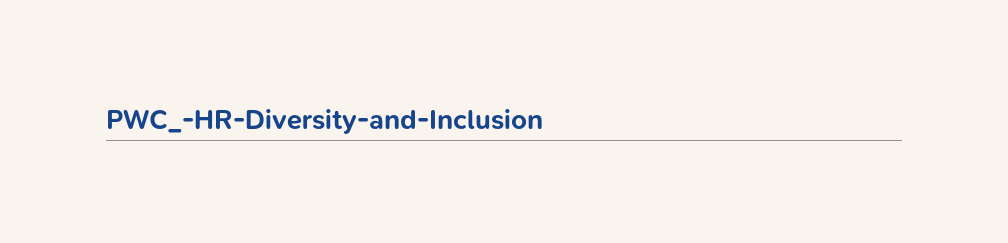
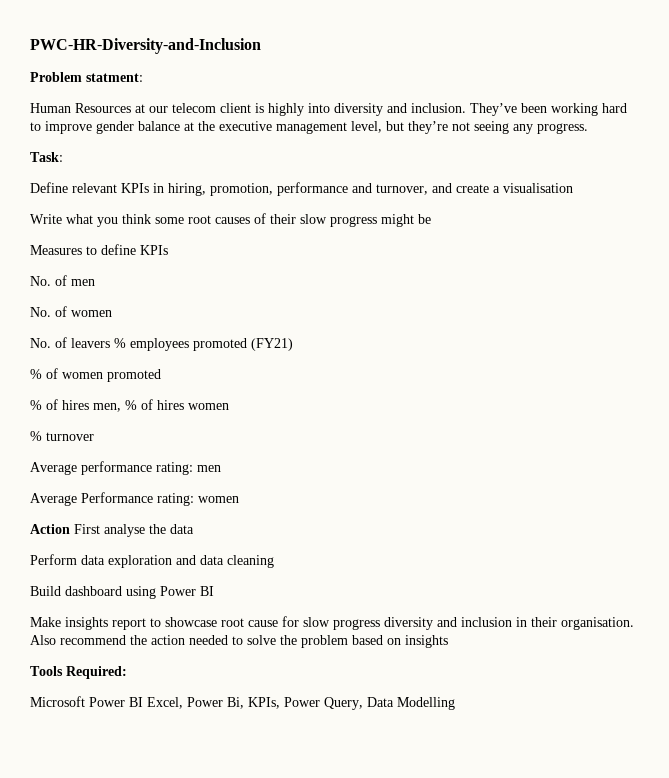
[106,109,543,134] PWC_-HR-Diversity-and-Inclusion -> [30,38,261,54] [30,72,143,82] [30,103,627,116] [30,121,588,134] [30,152,63,162] [30,182,573,196] [30,213,431,227] [30,244,168,255] [30,275,95,286] [30,306,112,317] [30,337,293,351] [30,368,161,382] [30,399,229,412] [30,431,94,441] [30,461,221,475] [30,492,239,506] [30,524,194,537] [30,554,274,568] [30,586,214,599] [30,616,634,630] [30,635,448,648] [30,666,127,679] [30,696,455,710] PWC-HR-Diversity-and-Inclusion // Problem statment: // Human Resources at our telecom client is highly into diversity and inclusion. They’ve been working hard to improve gender balance at the executive management level, but they’re not seeing any progress. // Task: // Define relevant KPIs in hiring, promotion, performance and turnover, and create a visualisation // Write what you think some root causes of their slow progress might be // Measures to define KPIs // No. of men // No. of women // No. of leavers % employees promoted (FY21) // % of women promoted // % of hires men, % of hires women // % turnover // Average performance rating: men // Average Performance rating: women // Action First analyse the data // Perform data exploration and data cleaning // Build dashboard using Power BI // Make insights report to showcase root cause for slow progress diversity and inclusion in their organisation. Also recommend the action needed to solve the problem based on insights // Tools Required: // Microsoft Power BI Excel, Power Bi, KPIs, Power Query, Data Modelling

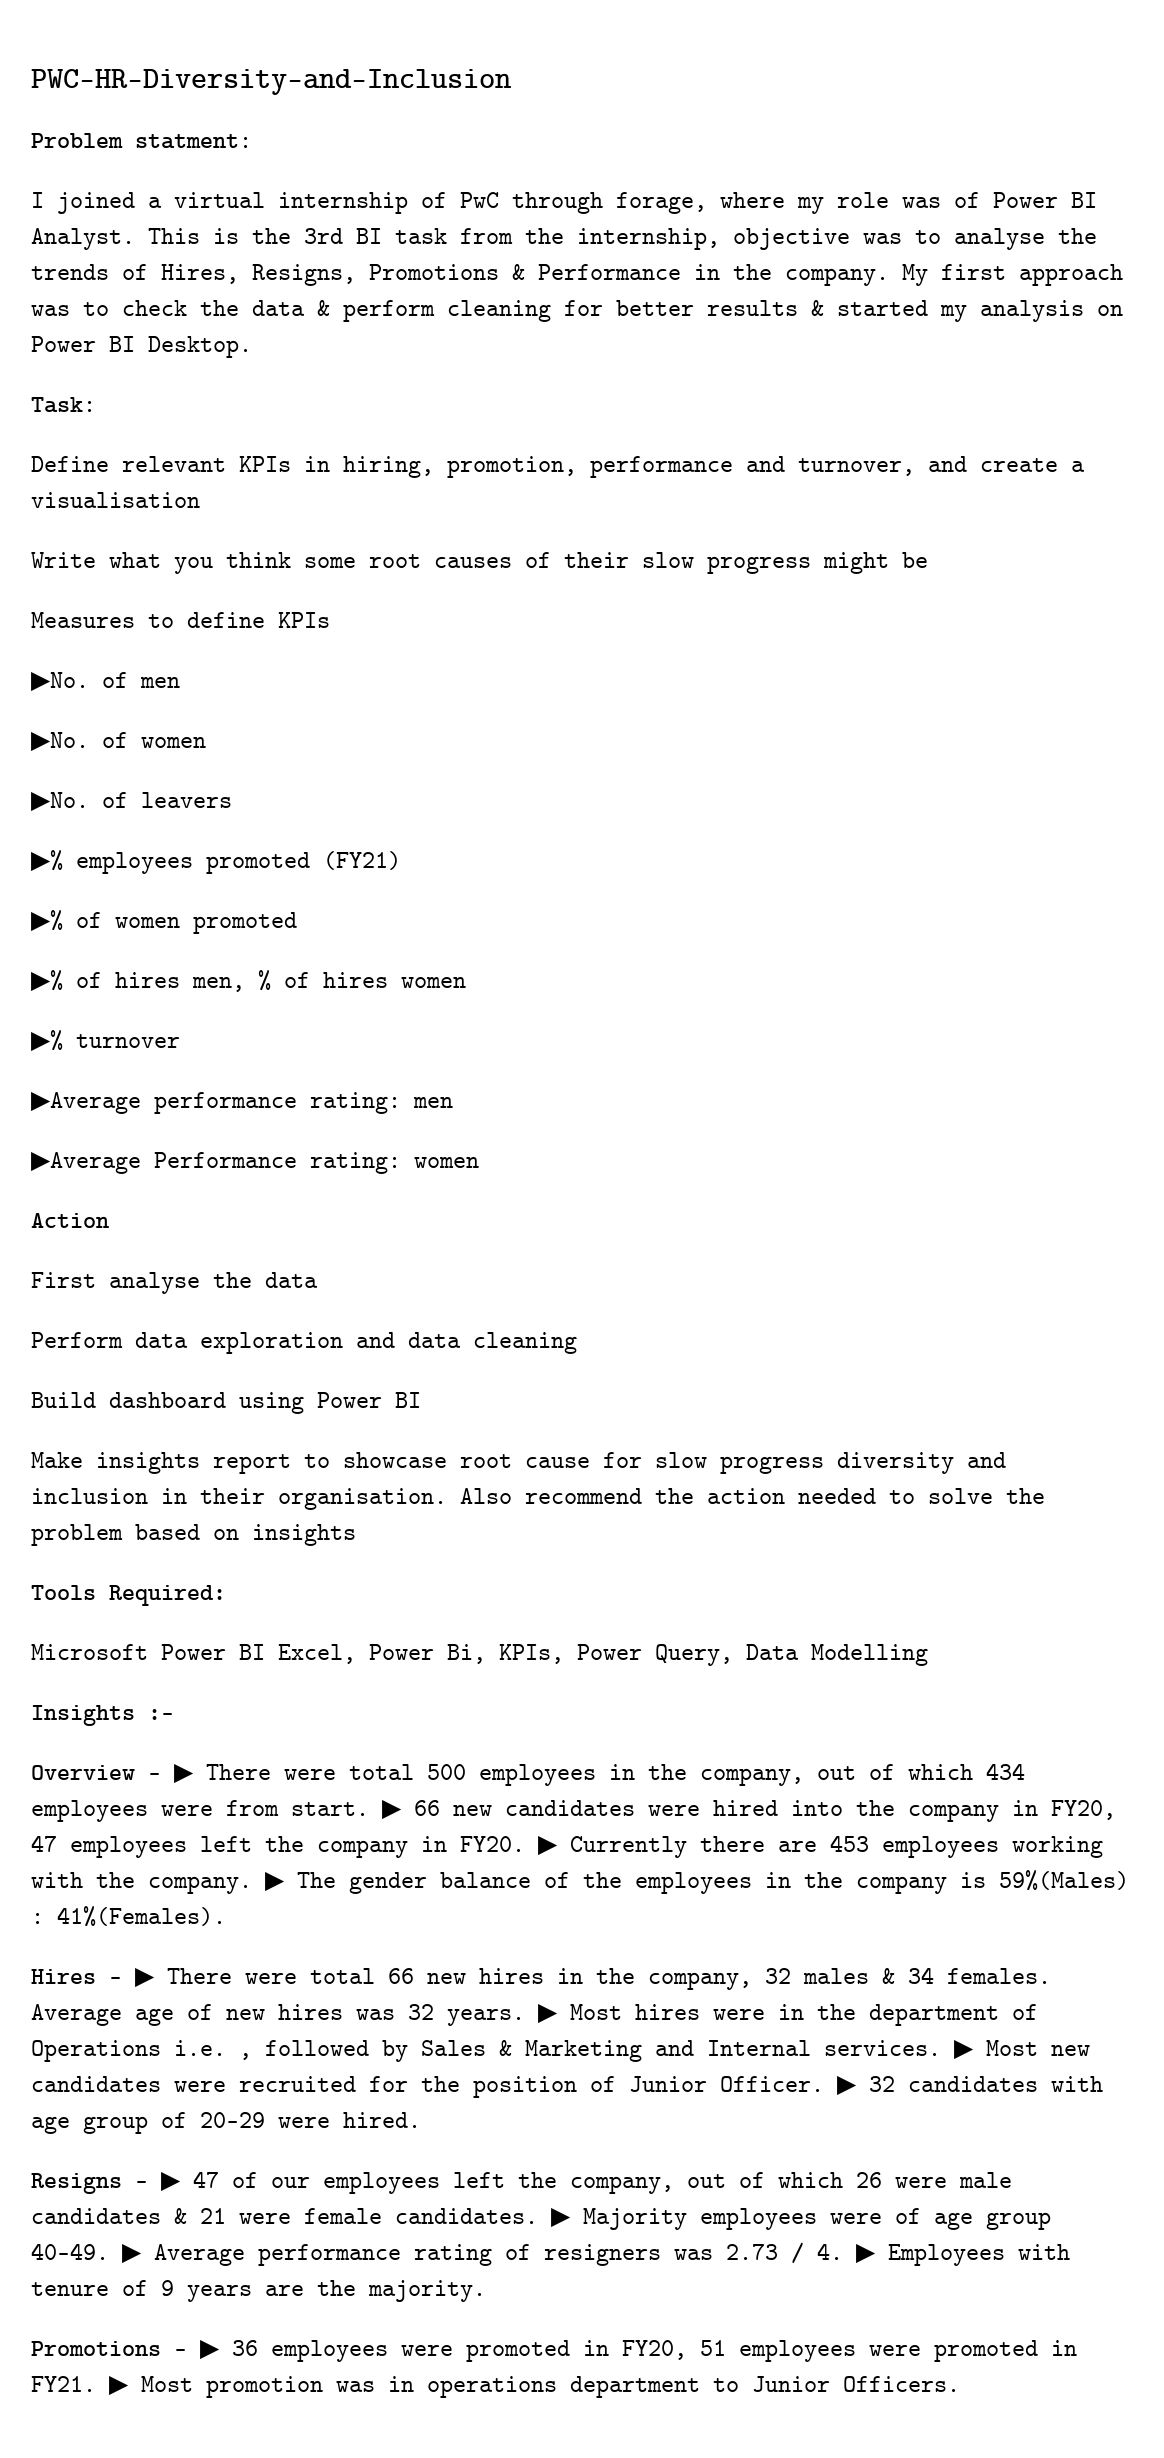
[30,103,627,116] [30,121,588,134] Human Resources at our telecom client is highly into diversity and inclusion. They’ve been working hard to improve gender balance at the executive management level, but they’re not seeing any progress. -> [31,192,1097,214] [31,228,1097,250] [31,264,1123,286] [31,300,1123,322] [31,336,252,358] I joined a virtual internship of PwC through forage, where my role was of Power BI Analyst. This is the 3rd BI task from the internship, objective was to analyse the trends of Hires, Resigns, Promotions & Performance in the company. My first approach was to check the data & perform cleaning for better results & started my analysis on Power BI Desktop.
[30,276,51,286] No. -> [31,671,89,692] ▶No.
[30,307,51,317] No. -> [31,731,89,752] ▶No.
[30,338,51,348] No. -> [31,791,89,812] ▶No.
[114,338,126,348] % -> [31,850,63,872] // ▶%
[30,369,42,379] % -> [31,910,63,932] ▶%
[30,400,42,410] % -> [31,970,63,992] ▶%
[30,431,42,441] % -> [31,1030,63,1052] ▶%
[30,462,77,475] Average -> [31,1091,141,1114] ▶Average
[30,493,77,506] Average -> [31,1151,141,1174] ▶Average
(70, 529) none -> (109, 1220) //
(455, 703) none -> [31,1705,174,1726] [31,1763,1025,1786] [31,1799,1116,1822] [31,1835,1103,1858] [31,1870,1129,1894] [31,1906,226,1927] [31,1967,1051,1990] [31,2003,1038,2026] [31,2039,1090,2062] [31,2075,1103,2098] [31,2112,421,2134] [31,2171,1012,2194] [31,2207,1051,2230] [31,2242,1070,2266] [31,2280,486,2302] [31,2339,1077,2362] [31,2375,960,2398] // Insights :- // Overview - ▶ There were total 500 employees in the company, out of which 434 employees were from start. ▶ 66 new candidates were hired into the company in FY20, 47 employees left the company in FY20. ▶ Currently there are 453 employees working with the company. ▶ The gender balance of the employees in the company is 59%(Males) : 41%(Females). // Hires - ▶ There were total 66 new hires in the company, 32 males & 34 females. Average age of new hires was 32 years. ▶ Most hires were in the department of Operations i.e. , followed by Sales & Marketing and Internal services. ▶ Most new candidates were recruited for the position of Junior Officer. ▶ 32 candidates with age group of 20-29 were hired. // Resigns - ▶ 47 of our employees left the company, out of which 26 were male candidates & 21 were female candidates. ▶ Majority employees were of age group 40-49. ▶ Average performance rating of resigners was 2.73 / 4. ▶ Employees with tenure of 9 years are the majority. // Promotions - ▶ 36 employees were promoted in FY20, 51 employees were promoted in FY21. ▶ Most promotion was in operations department to Junior Officers.

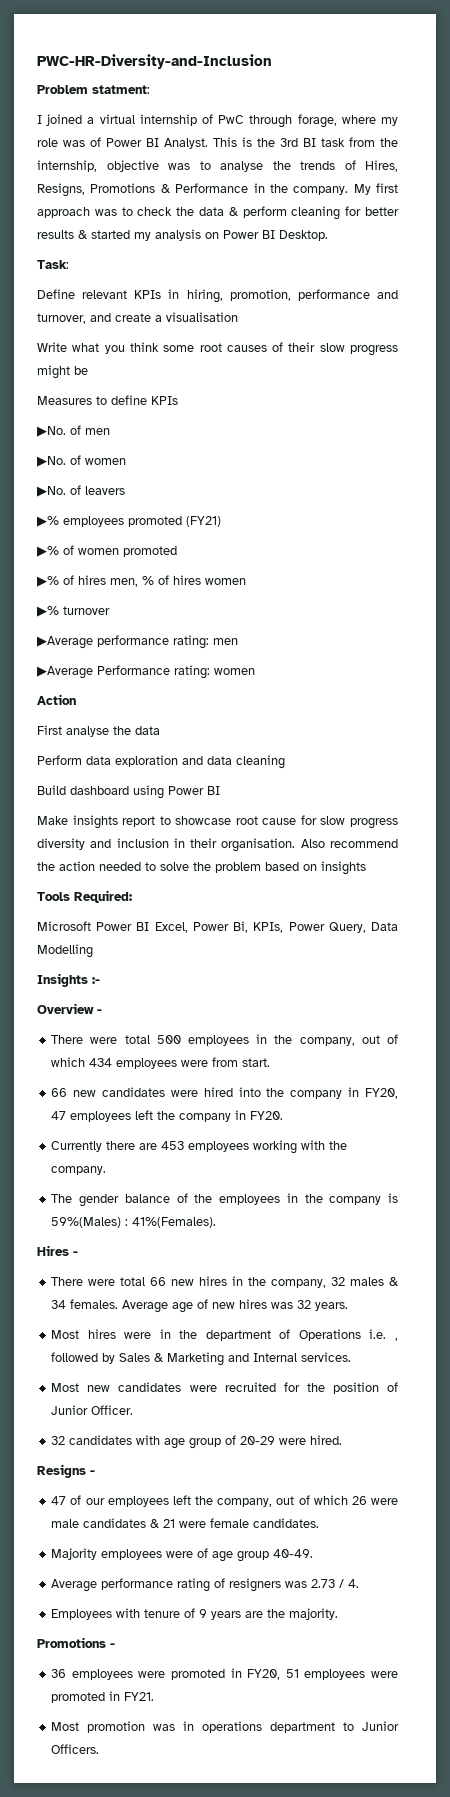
[174,1763,194,1784] ▶ -> (102, 1011) //
[382,1799,402,1820] ▶ -> (271, 1062) //
[538,1835,558,1856] ▶ -> (284, 1115) //
[265,1871,285,1892] ▶ -> (107, 1170) //
[135,1967,155,1988] ▶ -> (78, 1253) //
[538,2003,558,2024] ▶ -> (349, 1306) //
[954,2039,974,2060] ▶ -> (352, 1357) //
[837,2075,857,2096] ▶ -> (134, 1410) //
[161,2171,181,2192] ▶ -> (95, 1472) //
[551,2207,571,2228] ▶ -> (320, 1523) //
[122,2243,142,2264] ▶ -> (314, 1553) //
[856,2243,876,2264] ▶ -> (360, 1583) //
[200,2339,220,2360] ▶ -> (115, 1645) //
[109,2375,129,2396] ▶ -> (155, 1696) //

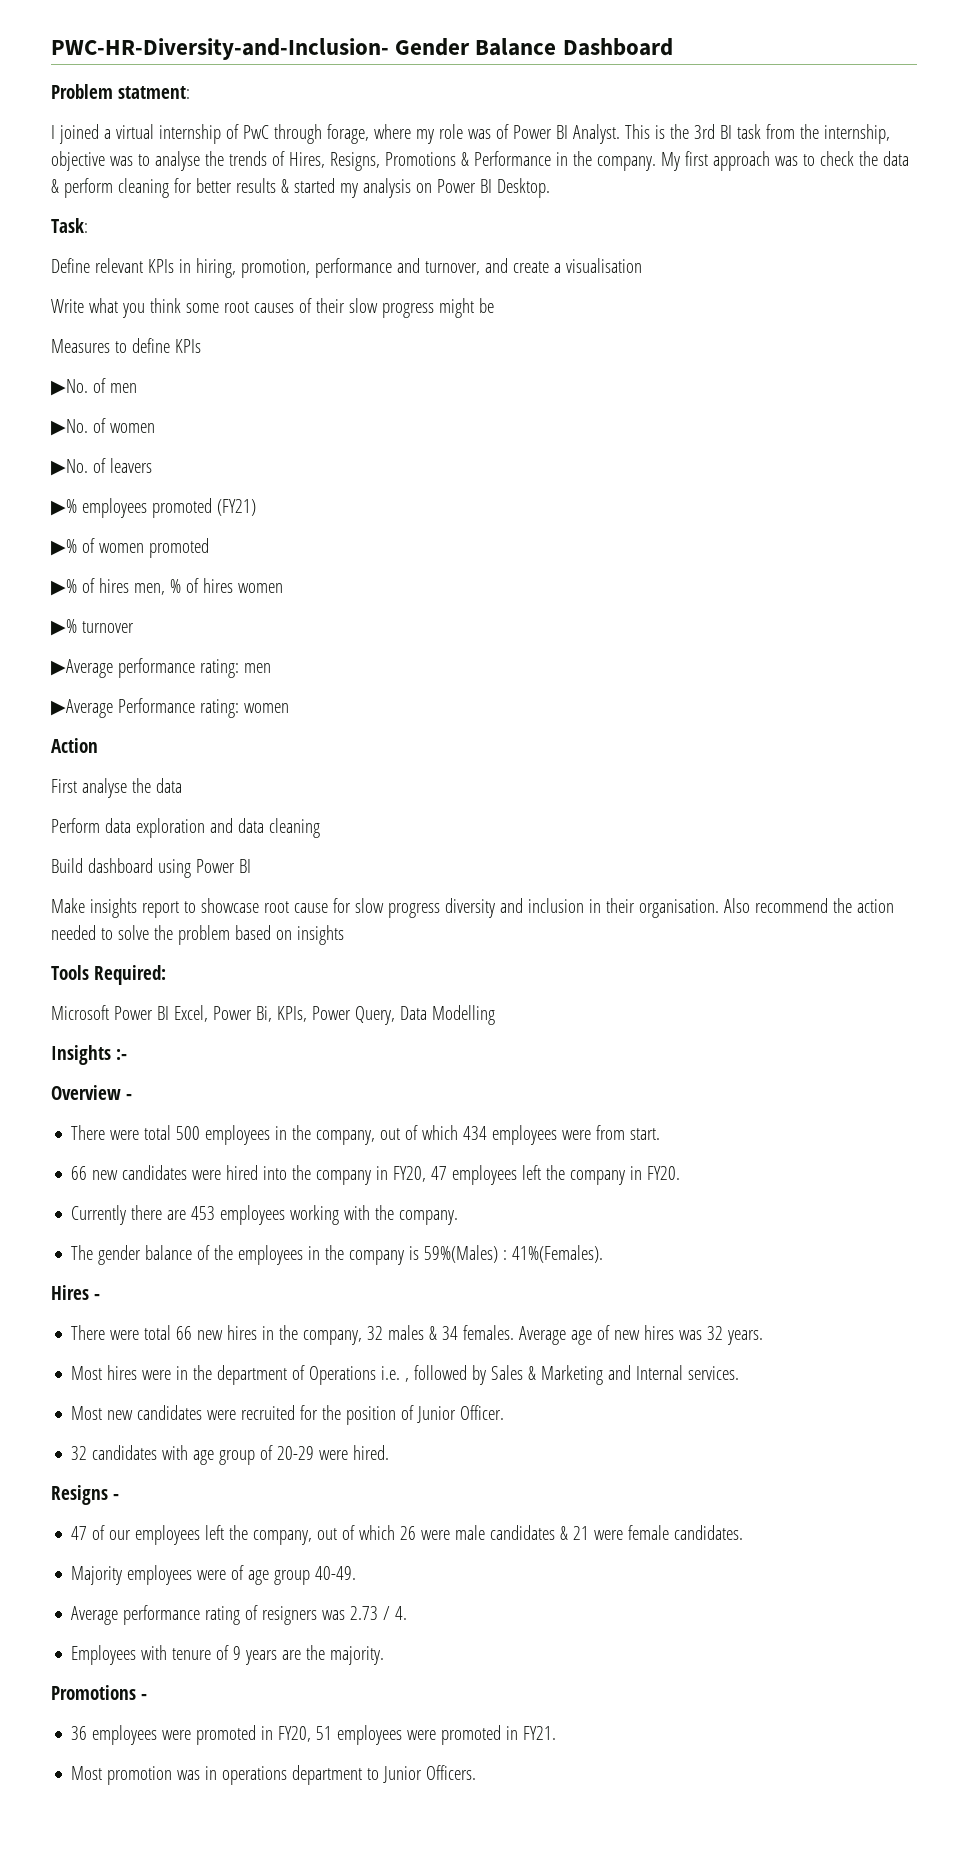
[37,54,272,69] PWC-HR-Diversity-and-Inclusion -> [51,38,673,60] PWC-HR-Diversity-and-Inclusion- Gender Balance Dashboard

